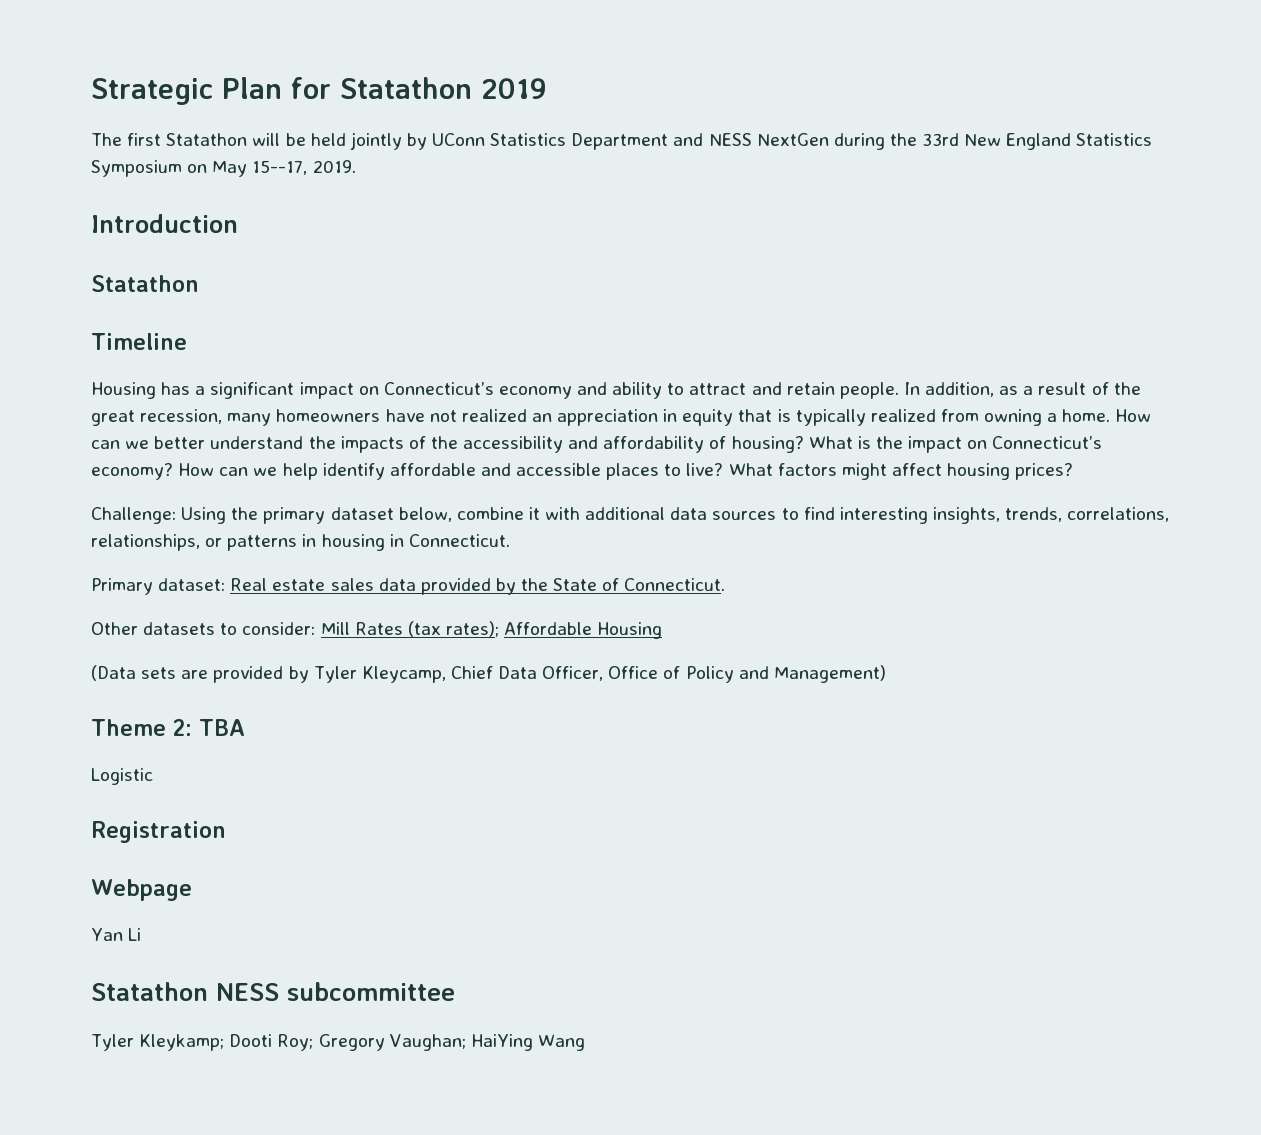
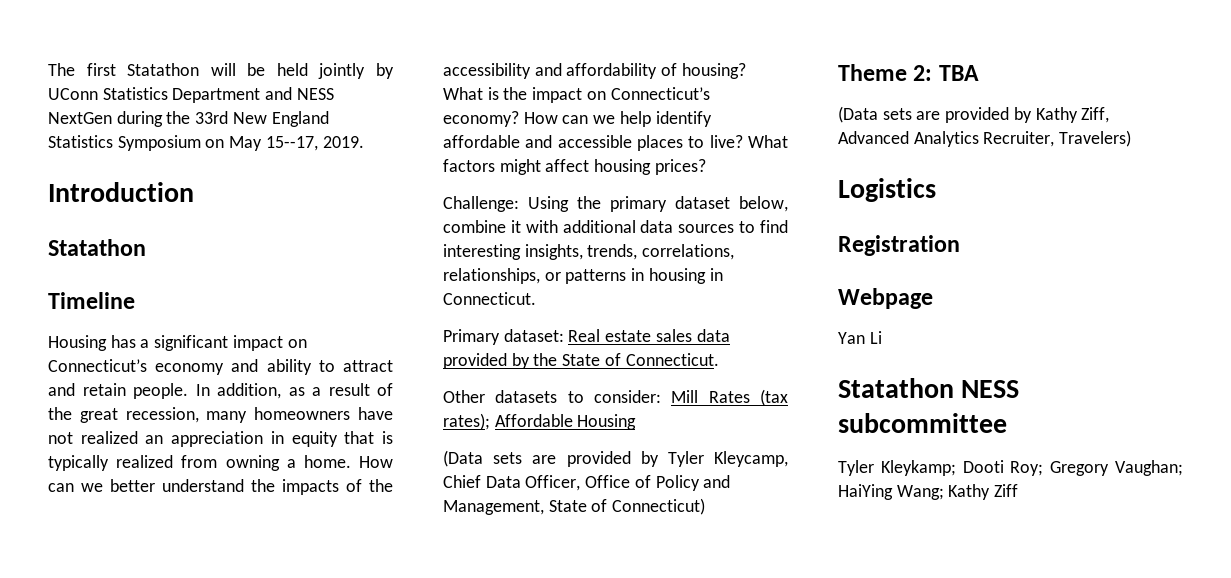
[91,77,547,105] Strategic Plan for Statathon 2019 // -> (48, 69) none
[773,665,886,683] Management) -> [443,498,706,515] Management, State of Connecticut)
[91,768,153,785] Logistic -> [838,106,1110,123] [838,130,1132,147] [838,178,936,202] (Data sets are provided by Kathy Ziff, Advanced Analytics Recruiter, Travelers) // Logistics
[537,1034,585,1051] Wang -> [896,484,1019,500] Wang; Kathy Ziff

